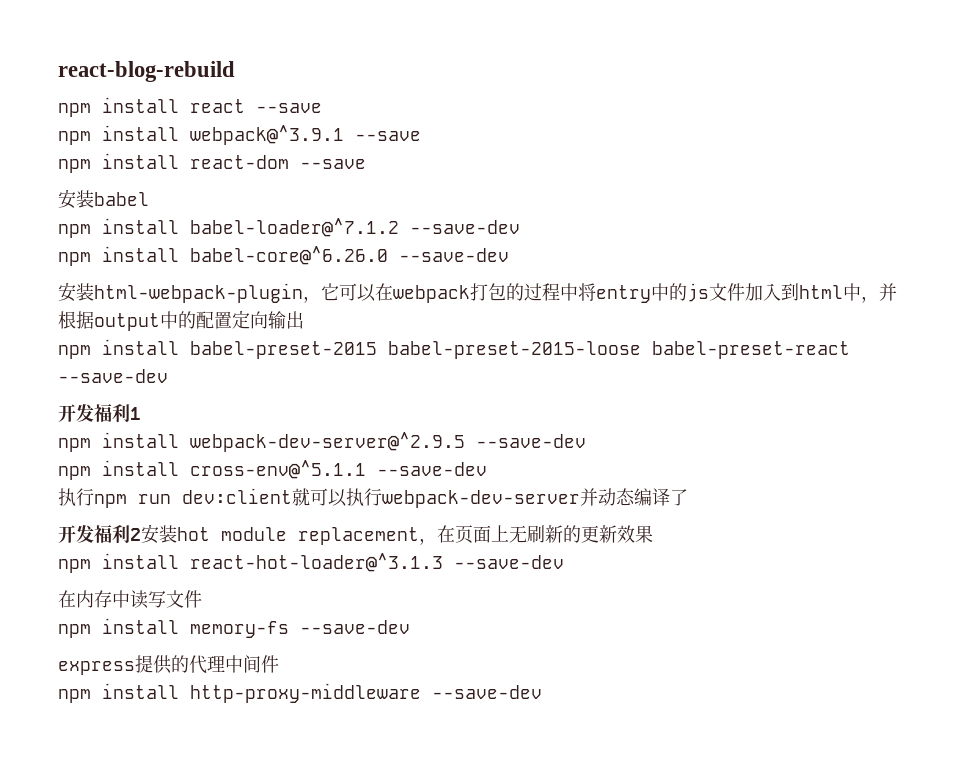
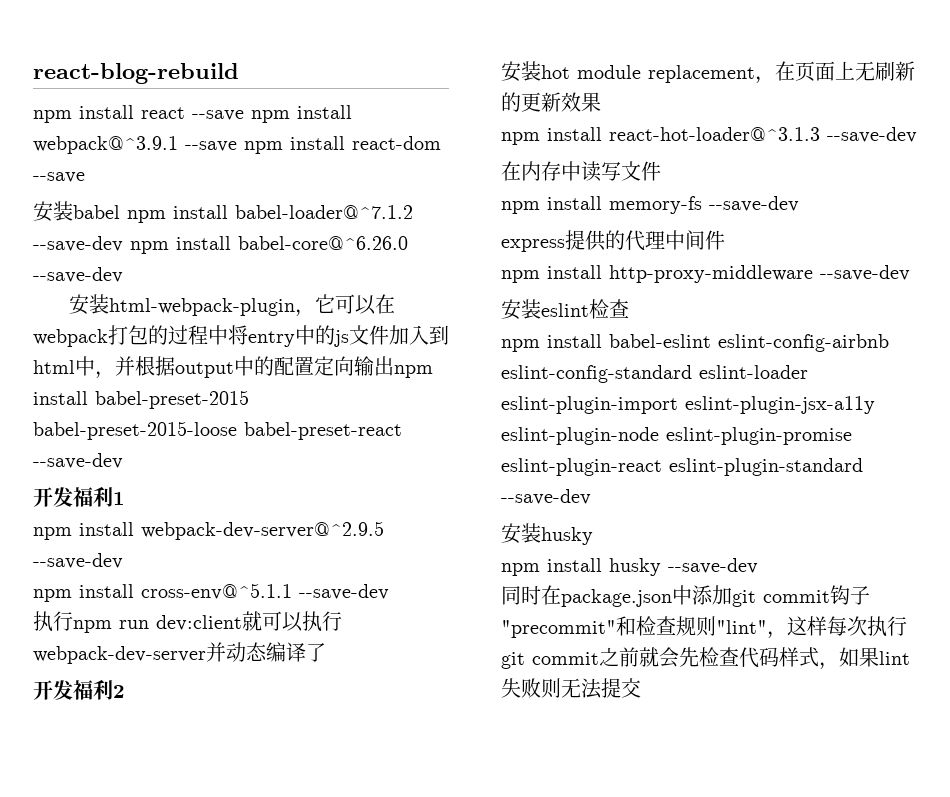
(322, 108) // -> (244, 115) none
(421, 136) // -> (237, 146) none
(149, 199) // -> (120, 212) none
(520, 227) // -> (123, 244) none
(304, 320) // -> (394, 366) none
(141, 534) none -> (125, 691) //
(542, 692) none -> [501,299,629,320] [501,334,889,352] [501,365,808,383] [501,396,875,414] [501,427,852,445] [501,458,863,476] [501,489,591,505] [501,523,593,545] [501,558,758,576] [501,585,870,607] [501,616,907,639] [501,647,910,670] [501,678,641,699] // 安装eslint检查 // npm install babel-eslint eslint-config-airbnb eslint-config-standard eslint-loader eslint-plugin-import eslint-plugin-jsx-a11y eslint-plugin-node eslint-plugin-promise eslint-plugin-react eslint-plugin-standard --save-dev // 安装husky // npm install husky --save-dev // 同时在package.json中添加git commit钩子"precommit"和检查规则"lint"，这样每次执行git commit之前就会先检查代码样式，如果lint失败则无法提交

